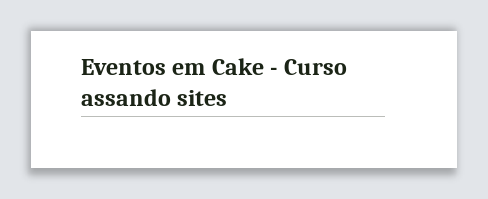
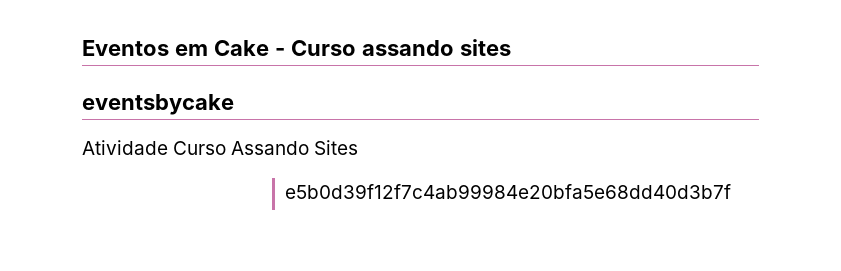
(228, 98) none -> [82,94,234,115] [82,140,359,155] [285,184,732,199] // eventsbycake // Atividade Curso Assando Sites // e5b0d39f12f7c4ab99984e20bfa5e68dd40d3b7f

